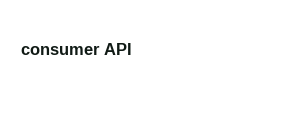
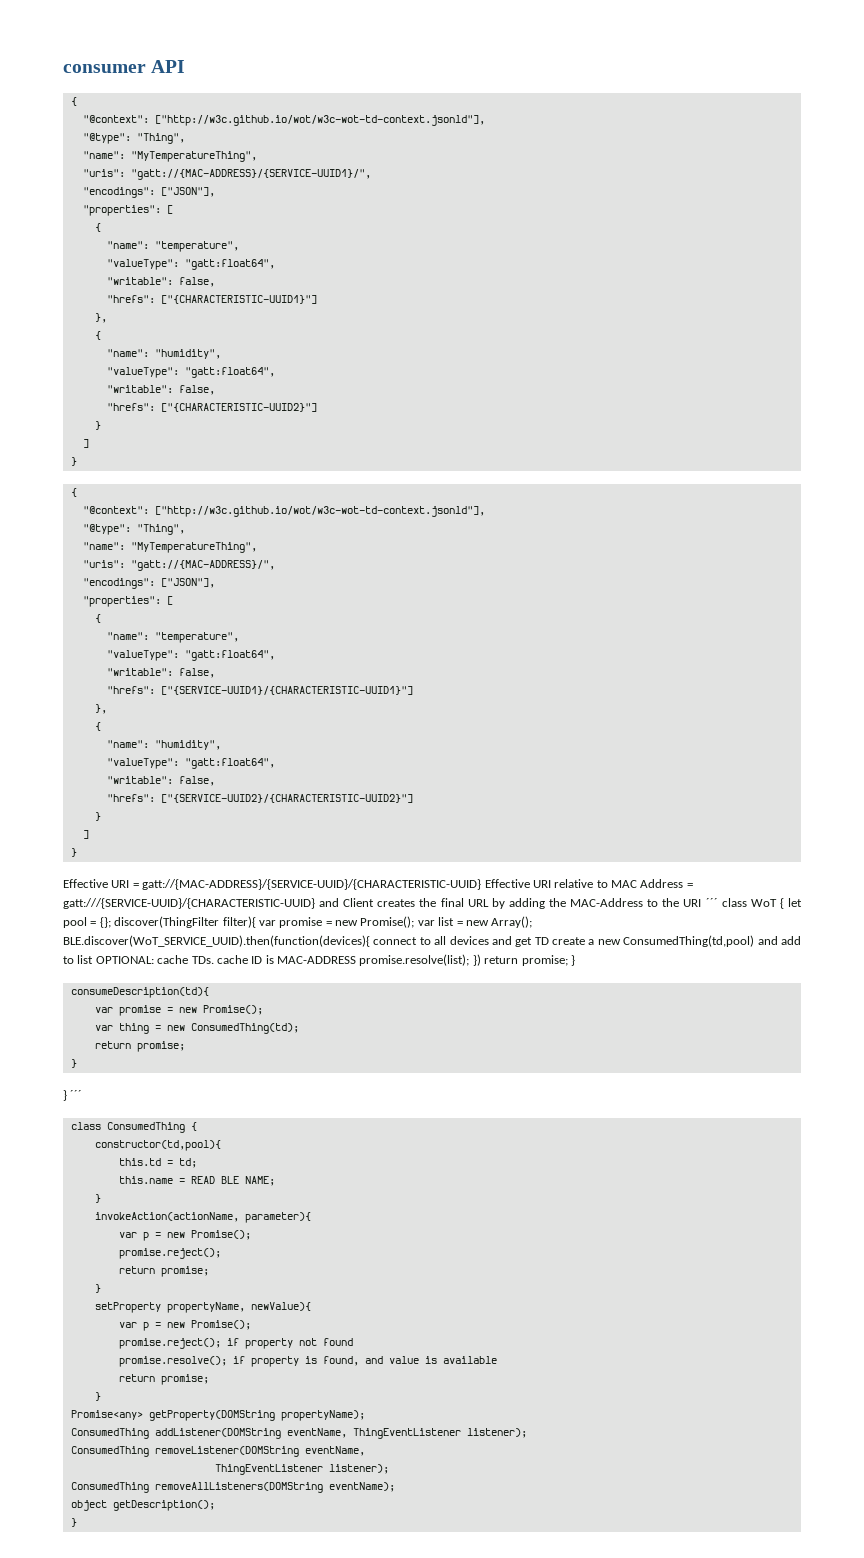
(132, 49) none -> [70,97,77,106] [82,115,485,126] [82,133,185,144] [82,151,257,162] [82,169,371,180] [82,187,215,198] [82,205,173,216] [94,223,101,232] [106,241,239,252] [106,259,275,270] [106,277,215,287] [106,295,317,304] [94,313,107,323] [94,331,101,340] [106,349,221,359] [106,367,275,378] [106,385,215,395] [106,403,317,412] [94,421,101,430] [82,439,89,448] [70,457,77,466] [70,488,77,497] [82,506,485,517] [82,524,185,535] [82,542,257,553] [82,560,275,571] [82,578,215,589] [82,596,173,607] [94,614,101,623] [106,632,239,643] [106,650,275,661] [106,668,215,678] [106,686,413,695] [94,704,107,714] [94,722,101,731] [106,740,221,750] [106,758,275,769] [106,776,215,786] [106,794,413,803] [94,812,101,821] [82,830,89,839] [70,848,77,857] [63,879,693,890] [63,898,802,909] [63,916,533,928] [63,935,801,947] [63,954,575,966] [70,987,209,998] [94,1005,263,1016] [94,1023,299,1034] [94,1041,185,1052] [70,1059,77,1068] [63,1090,83,1101] [70,1122,197,1133] [94,1140,221,1151] [118,1158,197,1168] [118,1176,275,1186] [94,1194,101,1203] [94,1212,311,1223] [118,1230,251,1241] [118,1248,221,1259] [118,1266,209,1277] [94,1284,101,1293] [94,1302,311,1313] [118,1320,251,1331] [118,1338,353,1349] [118,1356,497,1367] [118,1374,209,1385] [94,1392,101,1401] [70,1410,365,1421] [70,1428,527,1439] [70,1446,365,1457] [214,1464,389,1475] [70,1482,395,1493] [70,1500,215,1511] [70,1518,77,1527] // { // "@context": ["http://w3c.github.io/wot/w3c-wot-td-context.jsonld"], // "@type": "Thing", // "name": "MyTemperatureThing", // "uris": "gatt://{MAC-ADDRESS}/{SERVICE-UUID1}/", // "encodings": ["JSON"], // "properties": [ // { // "name": "temperature", // "valueType": "gatt:float64", // "writable": false, // "hrefs": ["{CHARACTERISTIC-UUID1}"] // }, // { // "name": "humidity", // "valueType": "gatt:float64", // "writable": false, // "hrefs": ["{CHARACTERISTIC-UUID2}"] // } // ] // } // { // "@context": ["http://w3c.github.io/wot/w3c-wot-td-context.jsonld"], // "@type": "Thing", // "name": "MyTemperatureThing", // "uris": "gatt://{MAC-ADDRESS}/", // "encodings": ["JSON"], // "properties": [ // { // "name": "temperature", // "valueType": "gatt:float64", // "writable": false, // "hrefs": ["{SERVICE-UUID1}/{CHARACTERISTIC-UUID1}"] // }, // { // "name": "humidity", // "valueType": "gatt:float64", // "writable": false, // "hrefs": ["{SERVICE-UUID2}/{CHARACTERISTIC-UUID2}"] // } // ] // } // Effective URI = gatt://{MAC-ADDRESS}/{SERVICE-UUID}/{CHARACTERISTIC-UUID} Effective URI relative to MAC Address = gatt:///{SERVICE-UUID}/{CHARACTERISTIC-UUID} and Client creates the final URL by adding the MAC-Address to the URI ´´´ class WoT { let pool = {}; discover(ThingFilter filter){ var promise = new Promise(); var list = new Array(); BLE.discover(WoT_SERVICE_UUID).then(function(devices){ connect to all devices and get TD create a new ConsumedThing(td,pool) and add to list OPTIONAL: cache TDs. cache ID is MAC-ADDRESS promise.resolve(list); }) return promise; } // consumeDescription(td){ // var promise = new Promise(); // var thing = new ConsumedThing(td); // return promise; // } // } ´´´ // class ConsumedThing { // constructor(td,pool){ // this.td = td; // this.name = READ BLE NAME; // } // invokeAction(actionName, parameter){ // var p = new Promise(); // promise.reject(); // return promise; // } // setProperty propertyName, newValue){ // var p = new Promise(); // promise.reject(); if property not found // promise.resolve(); if property is found, and value is available // return promise; // } // Promise<any> getProperty(DOMString propertyName); // ConsumedThing addListener(DOMString eventName, ThingEventListener listener); // ConsumedThing removeListener(DOMString eventName, // ThingEventListener listener); // ConsumedThing removeAllListeners(DOMString eventName); // object getDescription(); // }

